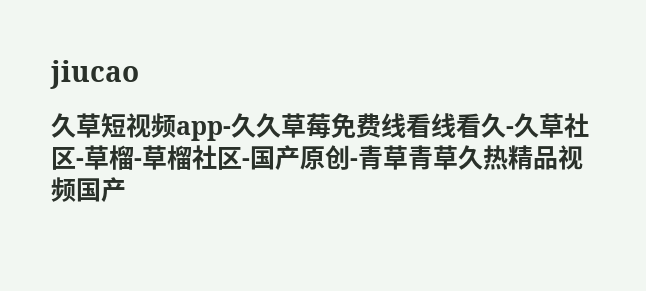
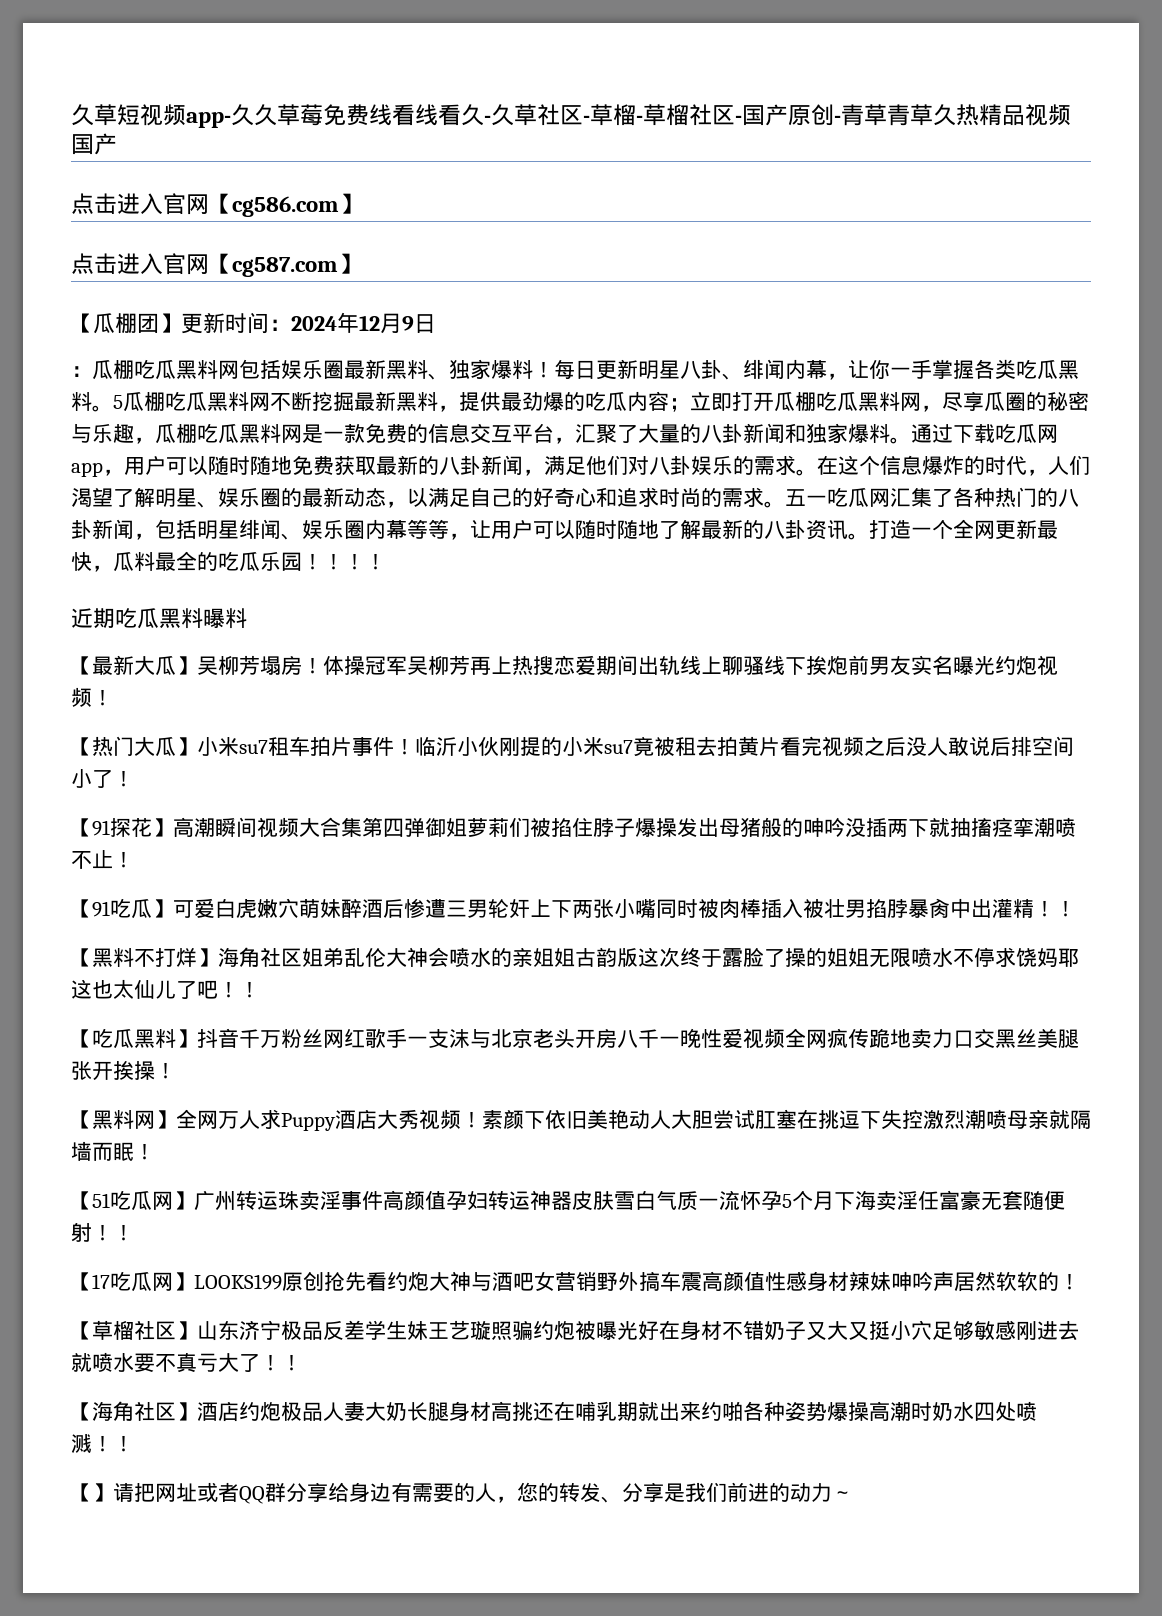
[50,60,139,89] jiucao // -> (71, 115) none
(126, 190) none -> [71,193,362,217] [71,253,361,277] [71,312,436,334] [71,359,1079,380] [71,391,1089,412] [71,423,1058,444] [71,455,1090,477] [71,487,1079,508] [71,519,1058,540] [71,551,386,572] [71,608,247,629] [71,655,1058,676] [71,687,113,707] [71,736,1074,757] [71,769,134,788] [71,817,1076,838] [71,850,134,869] [71,898,1076,919] [71,947,1079,967] [71,979,260,999] [71,1028,1079,1049] [71,1061,176,1081] [71,1109,1091,1131] [71,1141,155,1161] [71,1190,1065,1211] [71,1222,134,1242] [71,1271,1080,1292] [71,1320,1079,1341] [71,1352,302,1373] [71,1401,1037,1422] [71,1434,134,1453] [71,1482,853,1504] // 点击进入官网【cg586.com】 // 点击进入官网【cg587.com】 // 【瓜棚团】更新时间：2024年12月9日 // ：瓜棚吃瓜黑料网包括娱乐圈最新黑料、独家爆料！每日更新明星八卦、绯闻内幕，让你一手掌握各类吃瓜黑料。5瓜棚吃瓜黑料网不断挖掘最新黑料，提供最劲爆的吃瓜内容；立即打开瓜棚吃瓜黑料网，尽享瓜圈的秘密与乐趣，瓜棚吃瓜黑料网是一款免费的信息交互平台，汇聚了大量的八卦新闻和独家爆料。通过下载吃瓜网app，用户可以随时随地免费获取最新的八卦新闻，满足他们对八卦娱乐的需求。在这个信息爆炸的时代，人们渴望了解明星、娱乐圈的最新动态，以满足自己的好奇心和追求时尚的需求。五一吃瓜网汇集了各种热门的八卦新闻，包括明星绯闻、娱乐圈内幕等等，让用户可以随时随地了解最新的八卦资讯。打造一个全网更新最快，瓜料最全的吃瓜乐园！！！！ // 近期吃瓜黑料曝料 // 【最新大瓜】吴柳芳塌房！体操冠军吴柳芳再上热搜恋爱期间出轨线上聊骚线下挨炮前男友实名曝光约炮视频！ // 【热门大瓜】小米su7租车拍片事件！临沂小伙刚提的小米su7竟被租去拍黄片看完视频之后没人敢说后排空间小了！ // 【91探花】高潮瞬间视频大合集第四弹御姐萝莉们被掐住脖子爆操发出母猪般的呻吟没插两下就抽搐痉挛潮喷不止！ // 【91吃瓜】可爱白虎嫩穴萌妹醉酒后惨遭三男轮奸上下两张小嘴同时被肉棒插入被壮男掐脖暴肏中出灌精！！ // 【黑料不打烊】海角社区姐弟乱伦大神会喷水的亲姐姐古韵版这次终于露脸了操的姐姐无限喷水不停求饶妈耶这也太仙儿了吧！！ // 【吃瓜黑料】抖音千万粉丝网红歌手一支沫与北京老头开房八千一晚性爱视频全网疯传跪地卖力口交黑丝美腿张开挨操！ // 【黑料网】全网万人求Puppy酒店大秀视频！素颜下依旧美艳动人大胆尝试肛塞在挑逗下失控激烈潮喷母亲就隔墙而眠！ // 【51吃瓜网】广州转运珠卖淫事件高颜值孕妇转运神器皮肤雪白气质一流怀孕5个月下海卖淫任富豪无套随便射！！ // 【17吃瓜网】LOOKS199原创抢先看约炮大神与酒吧女营销野外搞车震高颜值性感身材辣妹呻吟声居然软软的！ // 【草榴社区】山东济宁极品反差学生妹王艺璇照骗约炮被曝光好在身材不错奶子又大又挺小穴足够敏感刚进去就喷水要不真亏大了！！ // 【海角社区】酒店约炮极品人妻大奶长腿身材高挑还在哺乳期就出来约啪各种姿势爆操高潮时奶水四处喷溅！！ // 【】请把网址或者QQ群分享给身边有需要的人，您的转发、分享是我们前进的动力～

